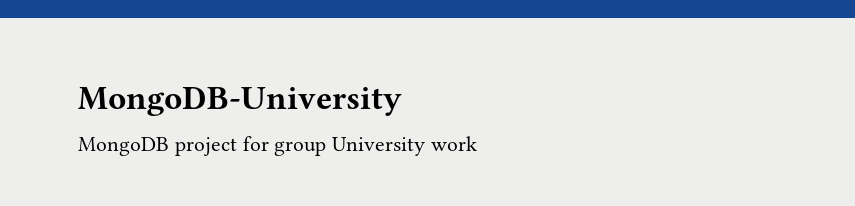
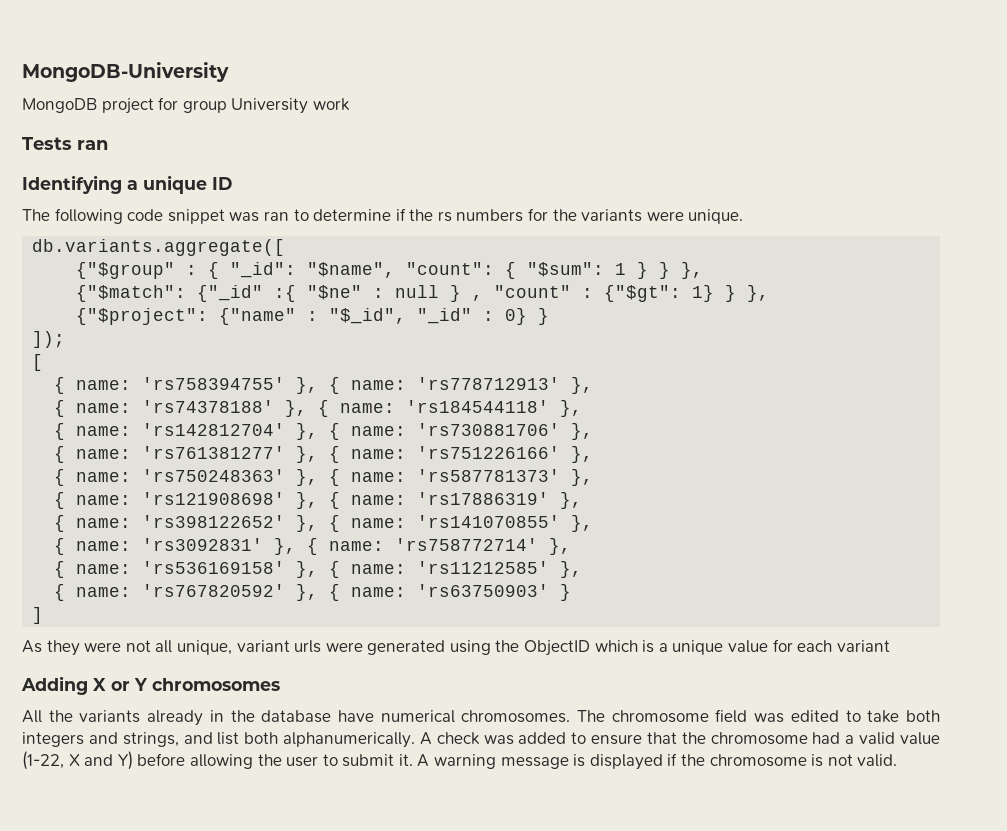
(478, 143) none -> [22,137,108,150] [22,175,232,194] [22,208,744,224] [32,239,286,256] [76,262,704,279] [76,285,770,302] [76,308,550,325] [32,331,66,348] [32,354,44,371] [54,377,594,394] [54,400,583,417] [54,423,594,440] [54,446,594,463] [54,469,594,486] [54,492,583,509] [54,515,594,532] [54,538,572,555] [54,561,583,578] [54,584,572,601] [32,607,44,624] [22,639,890,656] [21,676,280,695] [22,709,941,726] [22,732,941,748] [22,751,898,770] // Tests ran // Identifying a unique ID // The following code snippet was ran to determine if the rs numbers for the variants were unique. // db.variants.aggregate([ // {"$group" : { "_id": "$name", "count": { "$sum": 1 } } }, // {"$match": {"_id" :{ "$ne" : null } , "count" : {"$gt": 1} } }, // {"$project": {"name" : "$_id", "_id" : 0} } // ]); // [ // { name: 'rs758394755' }, { name: 'rs778712913' }, // { name: 'rs74378188' }, { name: 'rs184544118' }, // { name: 'rs142812704' }, { name: 'rs730881706' }, // { name: 'rs761381277' }, { name: 'rs751226166' }, // { name: 'rs750248363' }, { name: 'rs587781373' }, // { name: 'rs121908698' }, { name: 'rs17886319' }, // { name: 'rs398122652' }, { name: 'rs141070855' }, // { name: 'rs3092831' }, { name: 'rs758772714' }, // { name: 'rs536169158' }, { name: 'rs11212585' }, // { name: 'rs767820592' }, { name: 'rs63750903' } // ] // As they were not all unique, variant urls were generated using the ObjectID which is a unique value for each variant // Adding X or Y chromosomes // All the variants already in the database have numerical chromosomes. The chromosome field was edited to take both integers and strings, and list both alphanumerically. A check was added to ensure that the chromosome had a valid value (1-22, X and Y) before allowing the user to submit it. A warning message is displayed if the chromosome is not valid.

